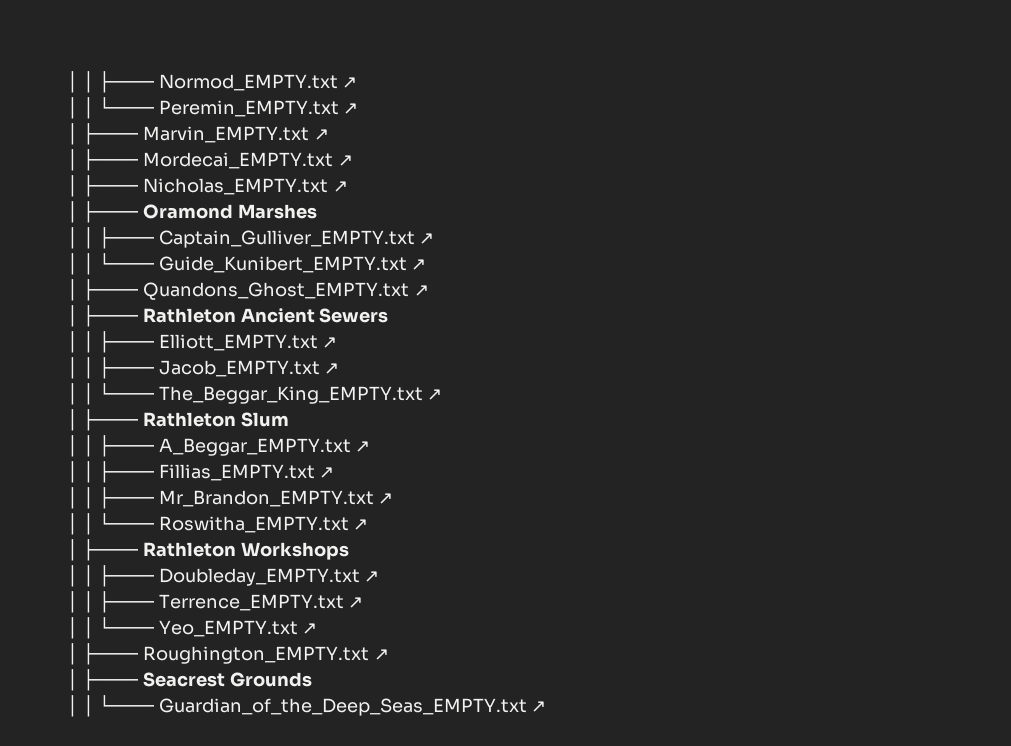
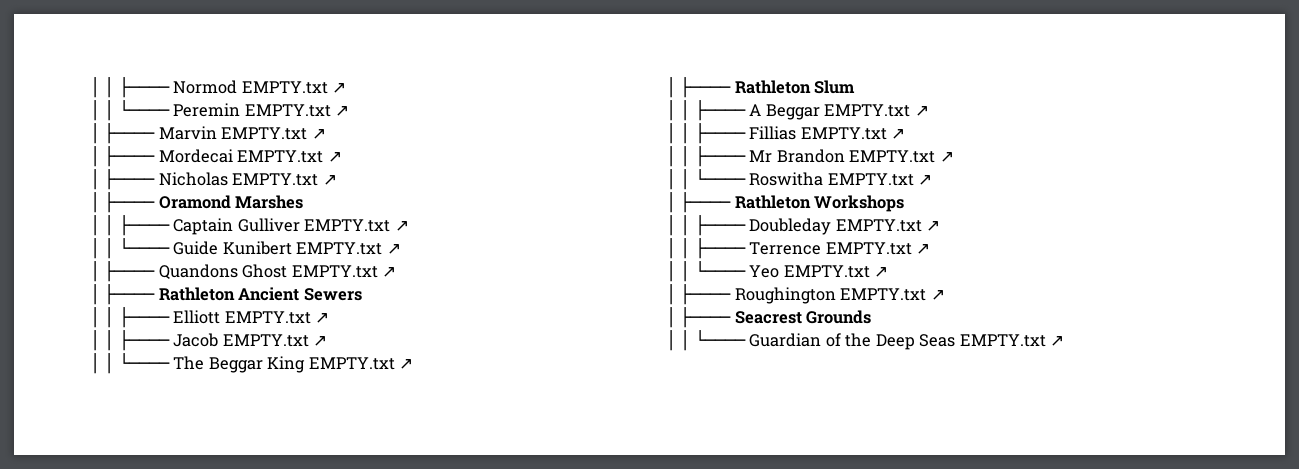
[67,71,358,93] [67,97,359,119] [67,123,329,145] [67,149,353,171] [67,175,328,197] │ │ ├──── Normod_EMPTY.txt ↗ // │ │ └──── Peremin_EMPTY.txt ↗ // │ ├──── Marvin_EMPTY.txt ↗ // │ ├──── Mordecai_EMPTY.txt ↗ // │ ├──── Nicholas_EMPTY.txt -> [90,77,347,98] [90,100,350,121] [90,123,326,144] [90,146,342,167] [90,169,319,190] │ │ ├──── Normod EMPTY.txt ↗ // │ │ └──── Peremin EMPTY.txt ↗ // │ ├──── Marvin EMPTY.txt ↗ // │ ├──── Mordecai EMPTY.txt ↗ // │ ├──── Nicholas EMPTY.txt
[158,230,435,248] [67,253,427,275] [67,279,409,301] Captain_Gulliver_EMPTY.txt ↗ // │ │ └──── Guide_Kunibert_EMPTY.txt ↗ // │ ├──── Quandons_Ghost_EMPTY.txt -> [173,218,409,235] [90,238,401,259] [90,261,378,282] Captain Gulliver EMPTY.txt ↗ // │ │ └──── Guide Kunibert EMPTY.txt ↗ // │ ├──── Quandons Ghost EMPTY.txt
[158,334,338,351] [67,357,340,379] [67,383,423,405] Elliott_EMPTY.txt ↗ // │ │ ├──── Jacob_EMPTY.txt ↗ // │ │ └──── The_Beggar_King_EMPTY.txt -> [173,310,330,324] [90,330,328,351] [90,353,395,374] Elliott EMPTY.txt ↗ // │ │ ├──── Jacob EMPTY.txt ↗ // │ │ └──── The Beggar King EMPTY.txt
[158,438,371,456] [67,461,335,483] [67,487,394,509] [67,513,349,535] A_Beggar_EMPTY.txt ↗ // │ │ ├──── Fillias_EMPTY.txt ↗ // │ │ ├──── Mr_Brandon_EMPTY.txt ↗ // │ │ └──── Roswitha_EMPTY.txt -> [749,104,929,120] [666,123,906,144] [666,146,954,167] [666,169,914,190] A Beggar EMPTY.txt ↗ // │ │ ├──── Fillias EMPTY.txt ↗ // │ │ ├──── Mr Brandon EMPTY.txt ↗ // │ │ └──── Roswitha EMPTY.txt
[158,568,380,586] [67,591,364,613] [67,617,318,639] [67,643,369,665] Doubleday_EMPTY.txt ↗ // │ │ ├──── Terrence_EMPTY.txt ↗ // │ │ └──── Yeo_EMPTY.txt ↗ // │ ├──── Roughington_EMPTY.txt -> [749,218,941,235] [666,238,931,259] [666,261,889,282] [666,284,927,305] Doubleday EMPTY.txt ↗ // │ │ ├──── Terrence EMPTY.txt ↗ // │ │ └──── Yeo EMPTY.txt ↗ // │ ├──── Roughington EMPTY.txt
[158,698,527,716] Guardian_of_the_Deep_Seas_EMPTY.txt -> [749,333,1046,350] Guardian of the Deep Seas EMPTY.txt

